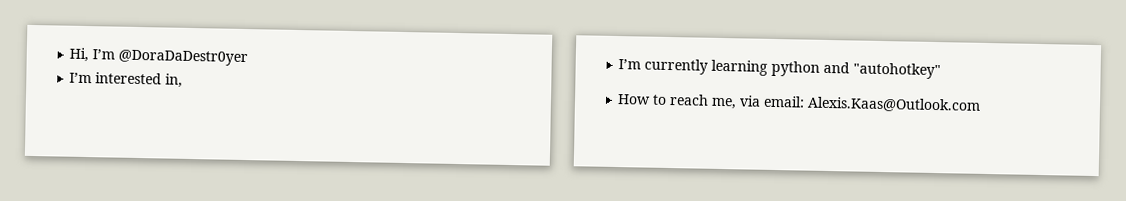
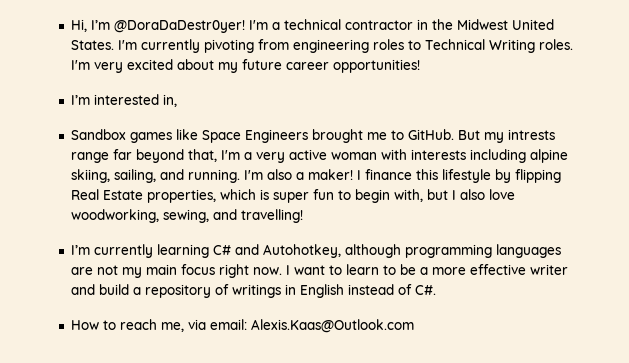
[118,49,249,67] [69,72,184,88] [618,58,942,80] @DoraDaDestr0yer // I’m interested in, // I’m currently learning python and "autohotkey" -> [113,19,554,33] [70,39,573,53] [70,59,420,73] [70,94,177,107] [70,129,555,143] [70,149,568,163] [70,169,561,183] [70,189,515,203] [70,209,303,223] [70,244,561,258] [70,264,568,278] [70,284,436,298] @DoraDaDestr0yer! I'm a technical contractor in the Midwest United States. I'm currently pivoting from engineering roles to Technical Writing roles. I'm very excited about my future career opportunities! // I’m interested in, // Sandbox games like Space Engineers brought me to GitHub. But my intrests range far beyond that, I'm a very active woman with interests including alpine skiing, sailing, and running. I'm also a maker! I finance this lifestyle by flipping Real Estate properties, which is super fun to begin with, but I also love woodworking, sewing, and travelling! // I’m currently learning C# and Autohotkey, although programming languages are not my main focus right now. I want to learn to be a more effective writer and build a repository of writings in English instead of C#.

